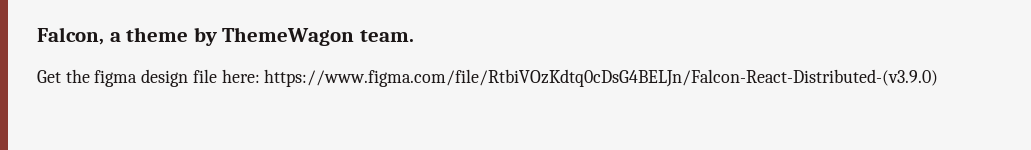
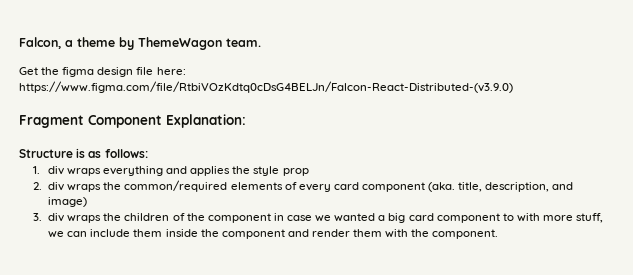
(939, 78) none -> [19,114,246,128] [19,148,148,158] [33,166,309,176] [33,180,574,192] [48,197,88,207] [33,213,604,223] [48,229,499,239] // Fragment Component Explanation: // Structure is as follows: // 1. div wraps everything and applies the style prop // 2. div wraps the common/required elements of every card component (aka. title, description, and image) // 3. div wraps the children of the component in case we wanted a big card component to with more stuff, we can include them inside the component and render them with the component.

